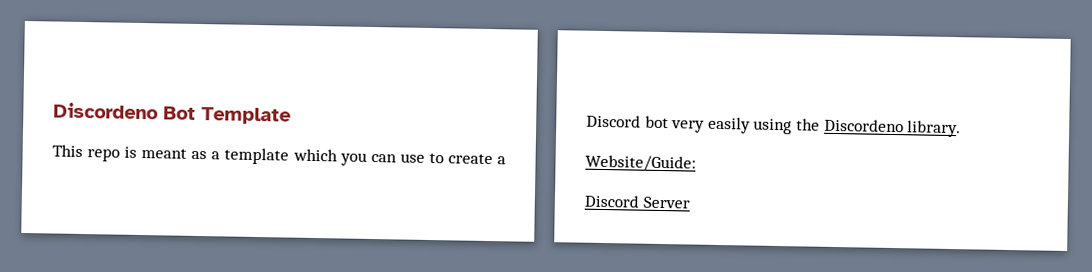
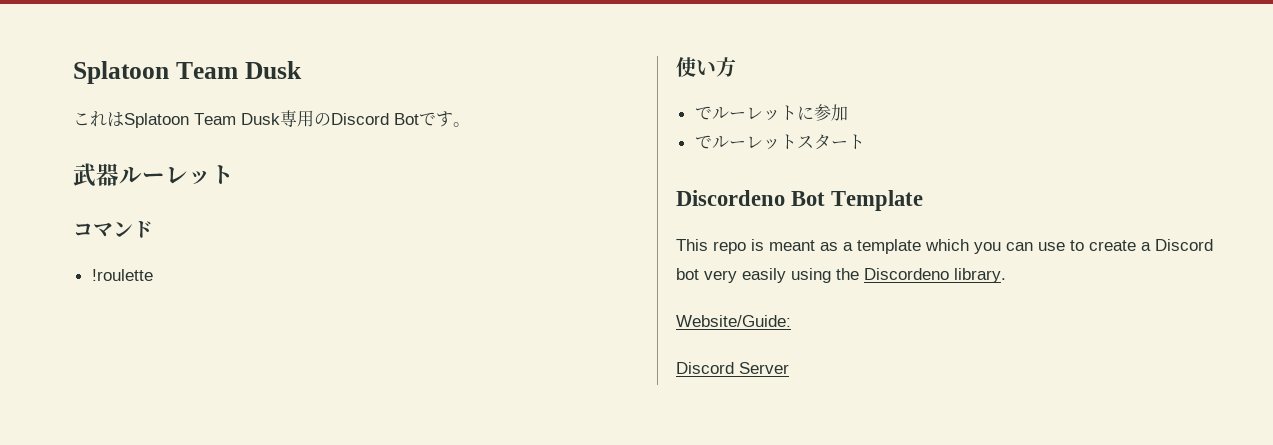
(53, 111) none -> [73,61,302,84] [73,110,470,128] [73,163,234,187] [73,221,153,238] [91,269,153,281] [676,57,736,77] [694,104,848,121] [694,134,865,150] Splatoon Team Dusk // これはSplatoon Team Dusk専用のDiscord Botです。 // 武器ルーレット // コマンド // !roulette // 使い方 // でルーレットに参加 // でルーレットスタート //

